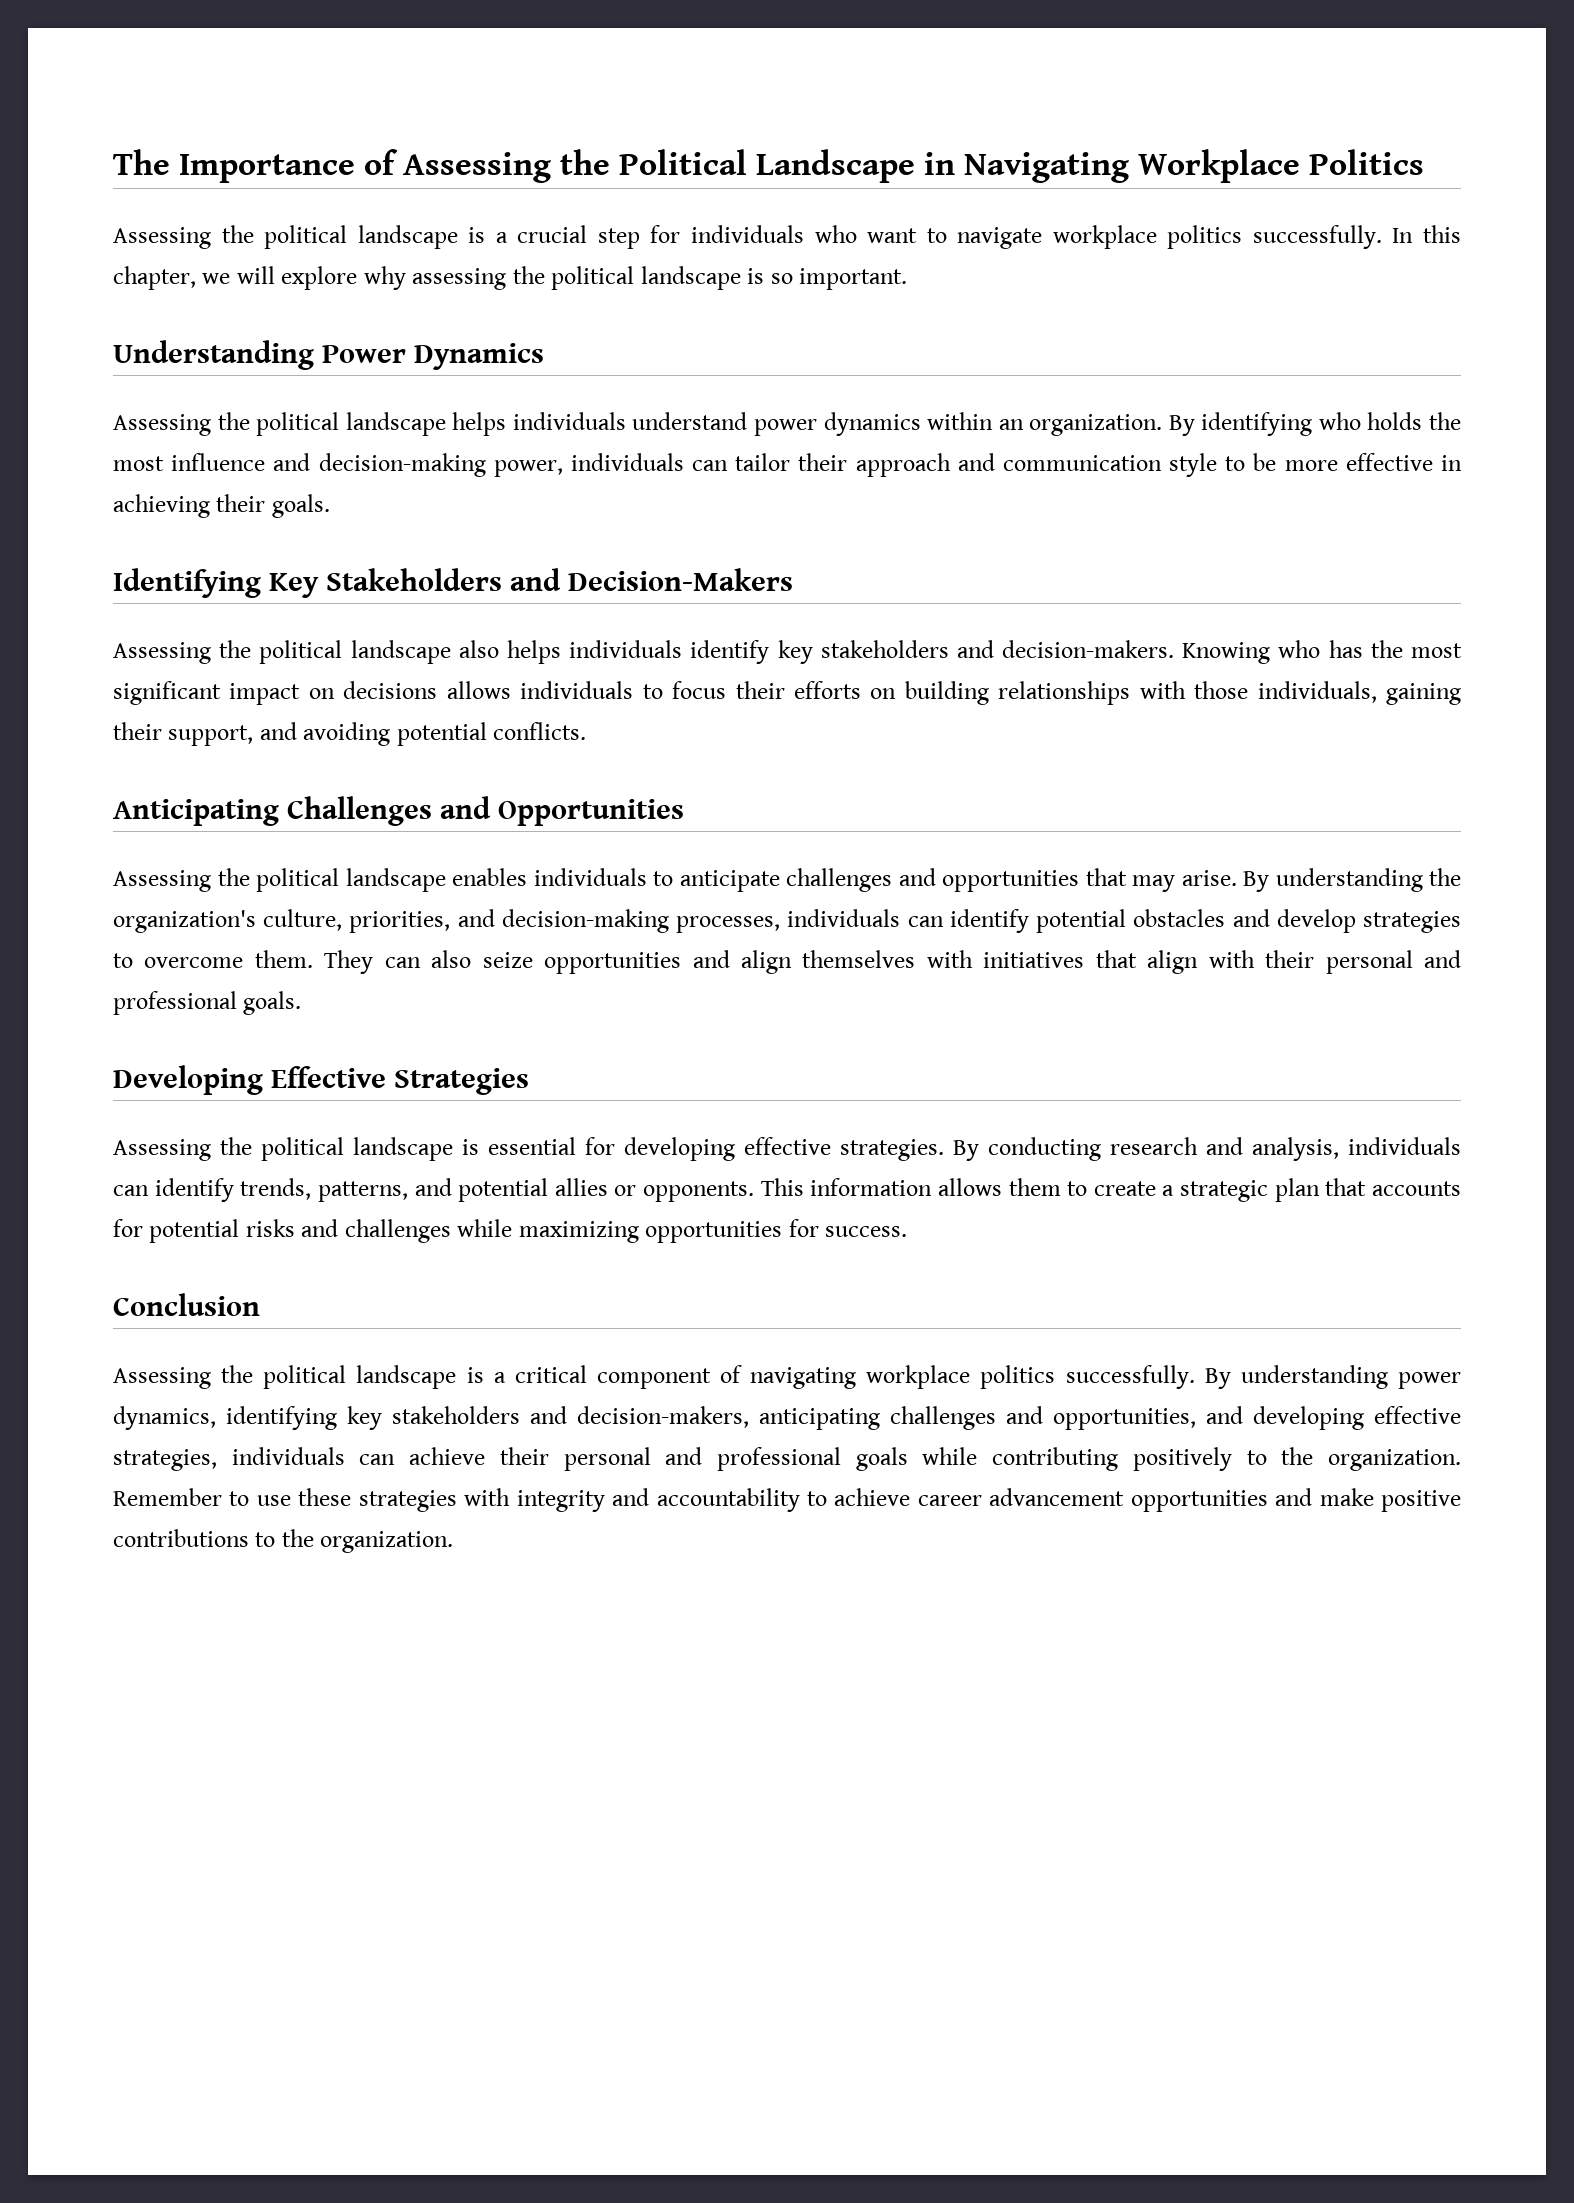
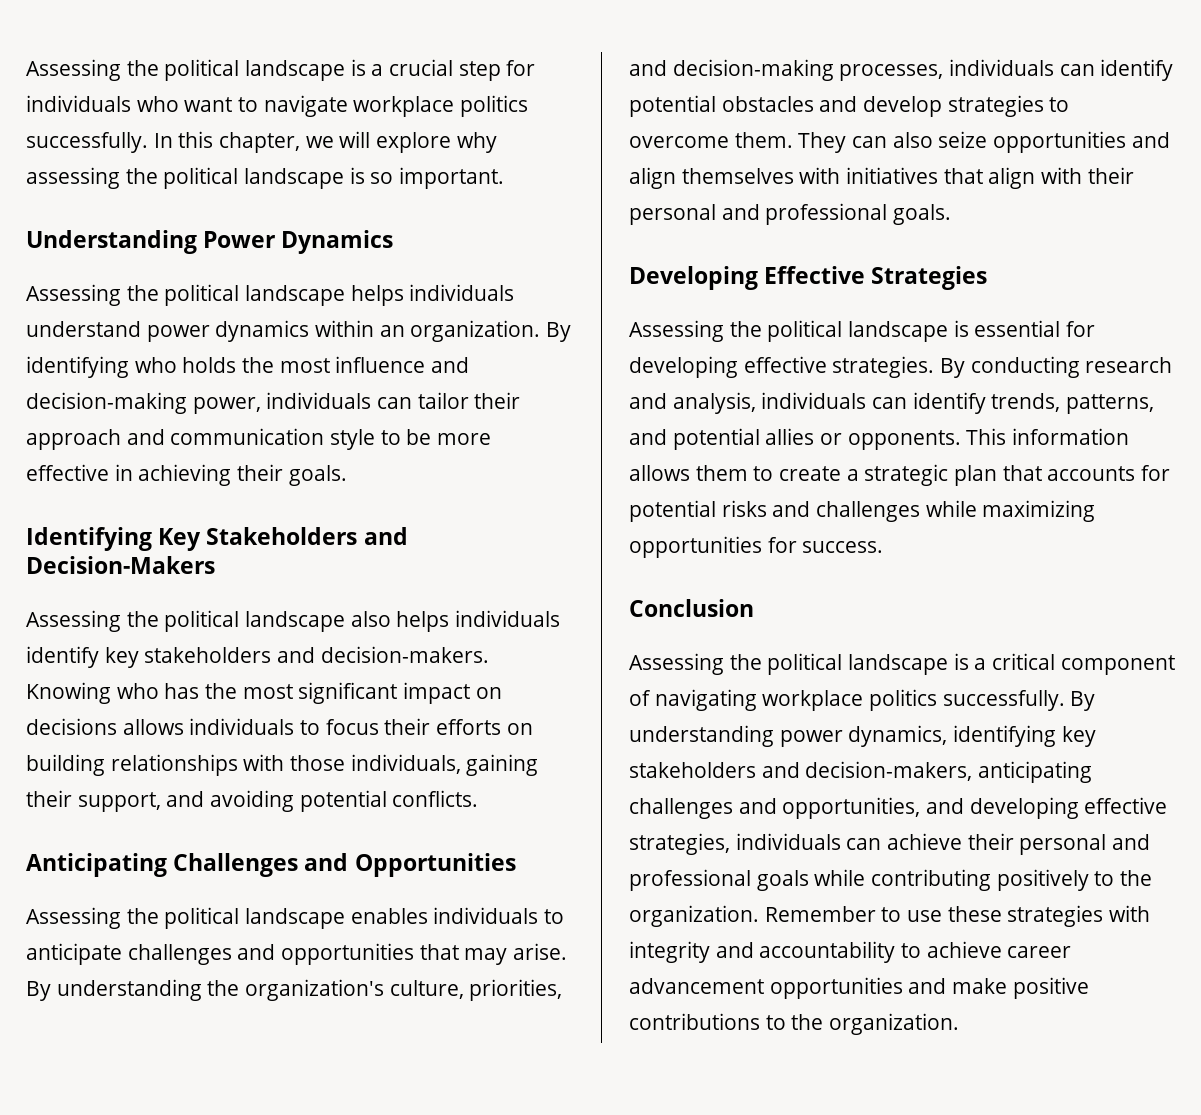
[113,149,1425,183] The Importance of Assessing the Political Landscape in Navigating Workplace Politics // -> (26, 70) none

